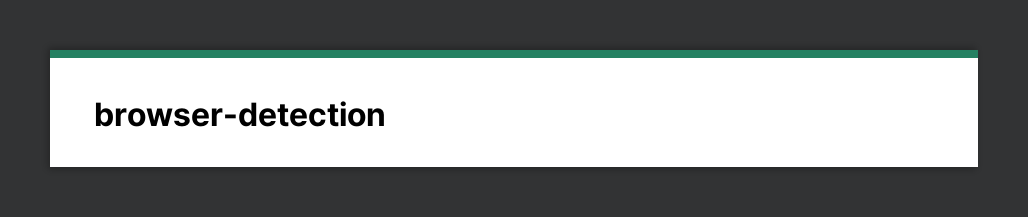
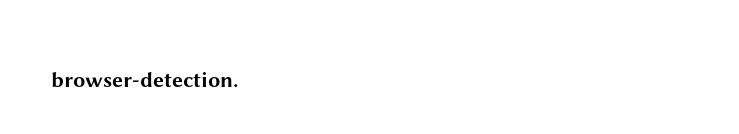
[94,101,386,127] browser-detection -> [51,71,238,88] browser-detection.

